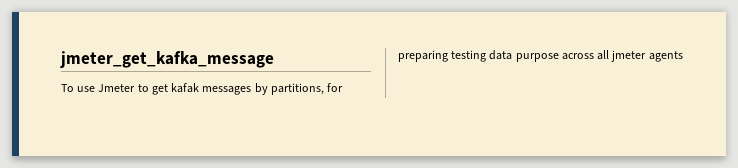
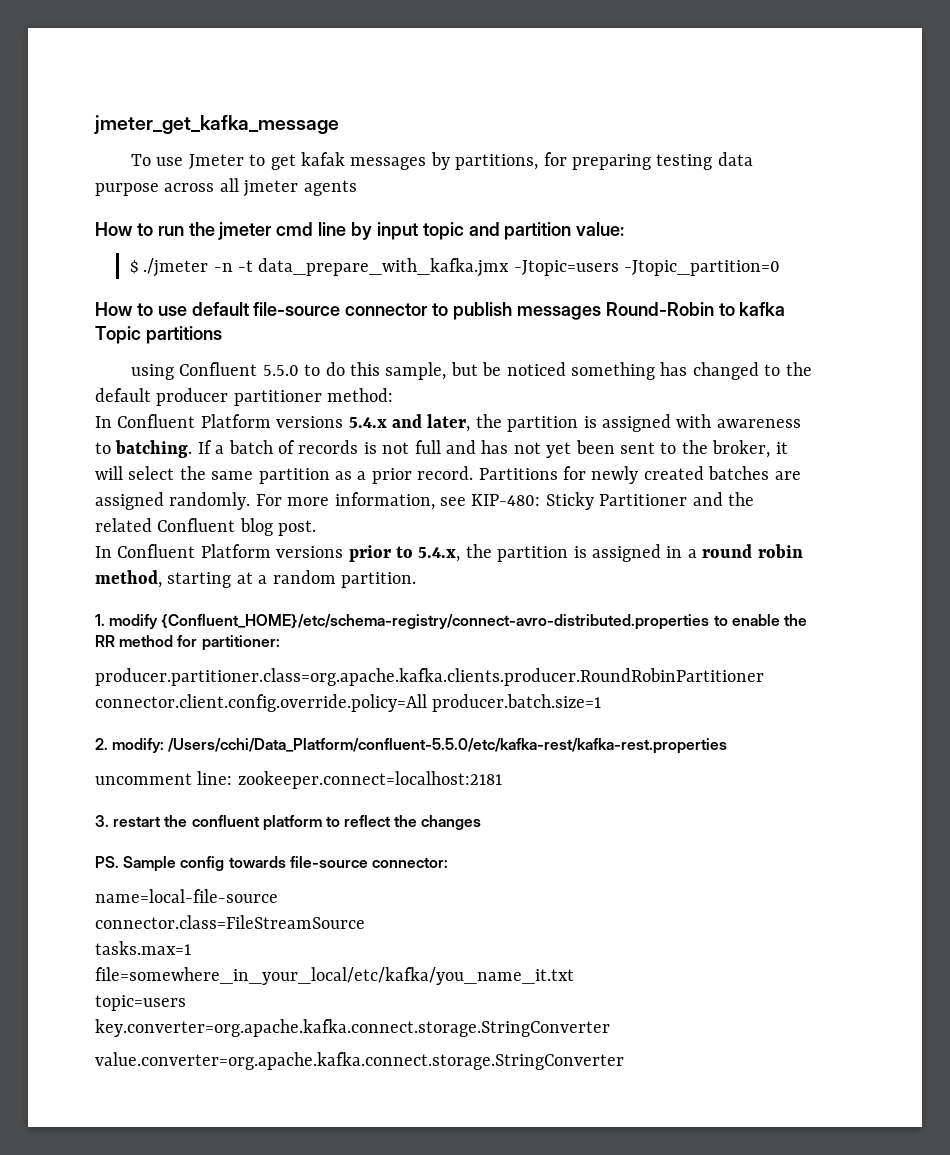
(683, 56) none -> [95,222,625,240] [129,258,781,277] [95,302,786,320] [95,326,222,344] [130,362,812,380] [95,388,394,406] [95,414,801,432] [95,440,788,458] [95,466,801,484] [95,492,754,510] [95,518,317,536] [95,544,803,562] [95,570,416,588] [95,614,807,630] [95,635,280,651] [95,668,764,686] [95,694,602,712] [95,738,728,754] [95,771,502,789] [95,815,482,831] [95,856,448,872] [95,889,278,903] [95,915,365,929] [95,941,191,955] [95,967,574,985] [95,995,186,1011] [95,1019,610,1037] [95,1052,624,1070] // How to run the jmeter cmd line by input topic and partition value: // $ ./jmeter -n -t data_prepare_with_kafka.jmx -Jtopic=users -Jtopic_partition=0 // How to use default file-source connector to publish messages Round-Robin to kafka Topic partitions // using Confluent 5.5.0 to do this sample, but be noticed something has changed to the default producer partitioner method: // In Confluent Platform versions 5.4.x and later, the partition is assigned with awareness to batching. If a batch of records is not full and has not yet been sent to the broker, it will select the same partition as a prior record. Partitions for newly created batches are assigned randomly. For more information, see KIP-480: Sticky Partitioner and the related Confluent blog post. // In Confluent Platform versions prior to 5.4.x, the partition is assigned in a round robin method, starting at a random partition. // 1. modify {Confluent_HOME}/etc/schema-registry/connect-avro-distributed.properties to enable the RR method for partitioner: // producer.partitioner.class=org.apache.kafka.clients.producer.RoundRobinPartitioner connector.client.config.override.policy=All producer.batch.size=1 // 2. modify: /Users/cchi/Data_Platform/confluent-5.5.0/etc/kafka-rest/kafka-rest.properties // uncomment line: zookeeper.connect=localhost:2181 // 3. restart the confluent platform to reflect the changes // PS. Sample config towards file-source connector: // name=local-file-source // connector.class=FileStreamSource // tasks.max=1 // file=somewhere_in_your_local/etc/kafka/you_name_it.txt // topic=users // key.converter=org.apache.kafka.connect.storage.StringConverter // value.converter=org.apache.kafka.connect.storage.StringConverter

